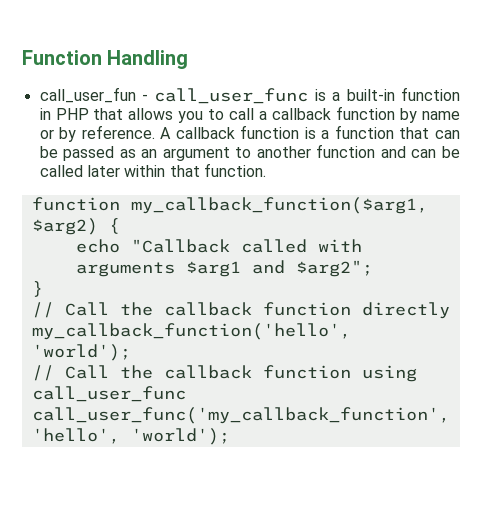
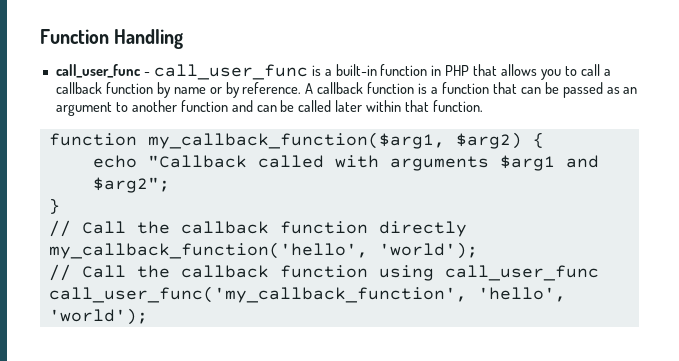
[39,87,136,103] call_user_fun -> [55,64,141,78] call_user_func

